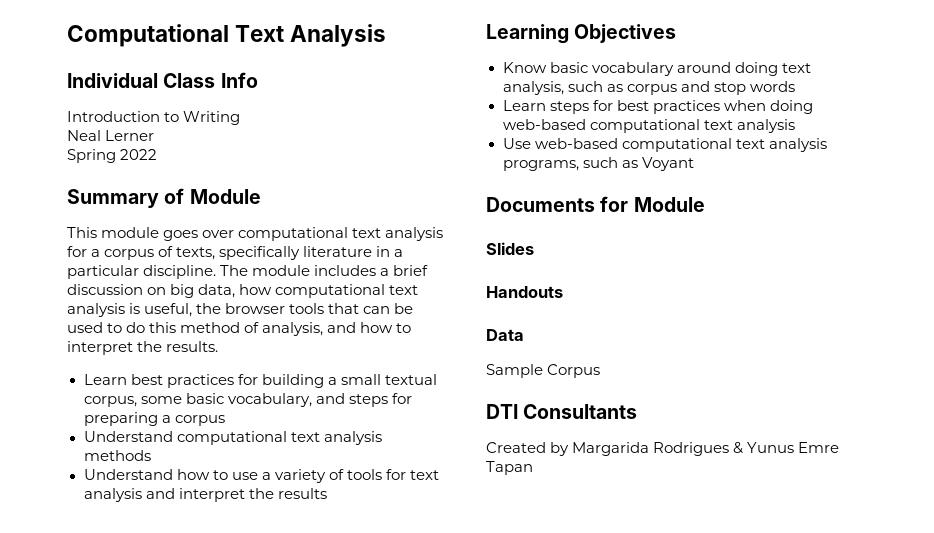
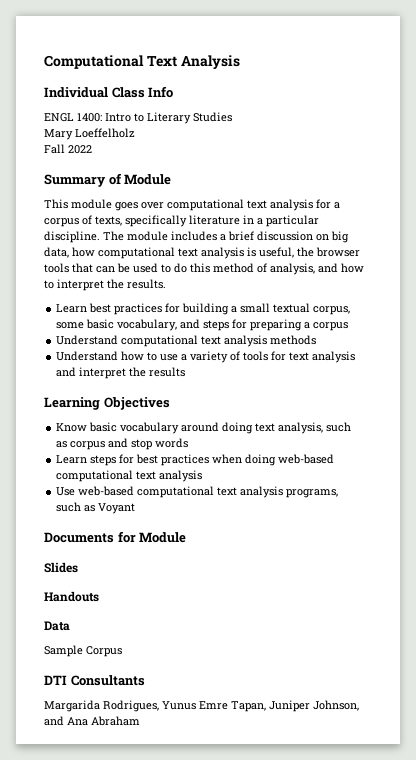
[67,111,241,125] [67,130,155,141] [67,149,116,163] Introduction to Writing // Neal Lerner // Spring -> [44,112,232,124] [44,128,135,140] [44,144,65,154] ENGL 1400: Intro to Literary Studies // Mary Loeffelholz // Fall
[486,442,840,456] [486,461,533,475] Created by Margarida Rodrigues & Yunus Emre Tapan -> [44,700,359,712] [44,716,140,726] Margarida Rodrigues, Yunus Emre Tapan, Juniper Johnson, and Ana Abraham

